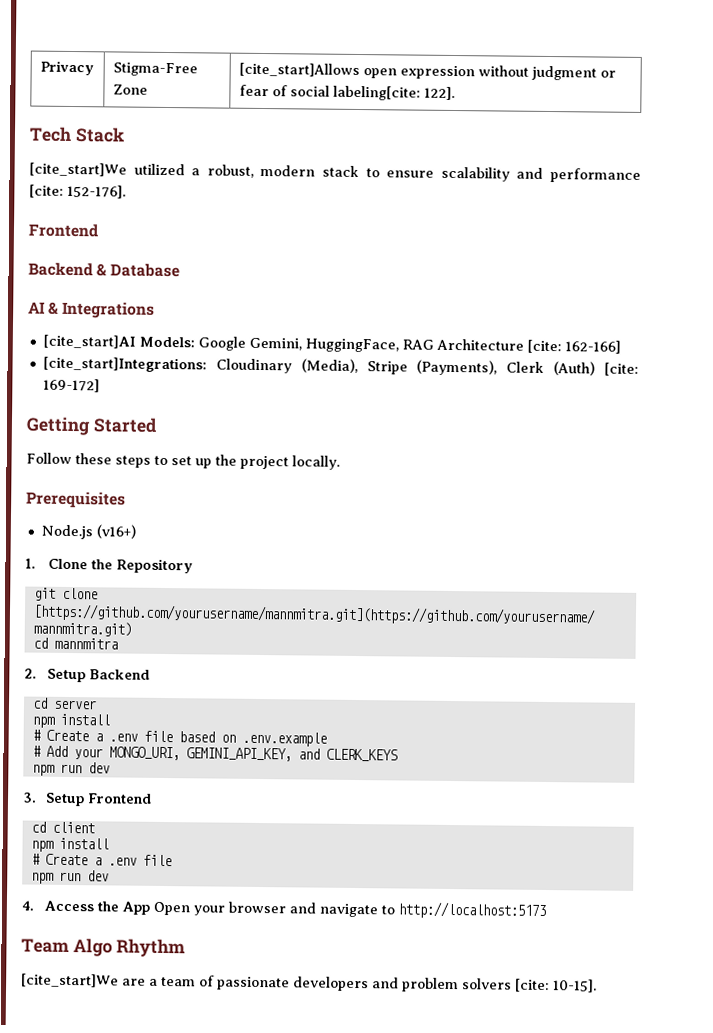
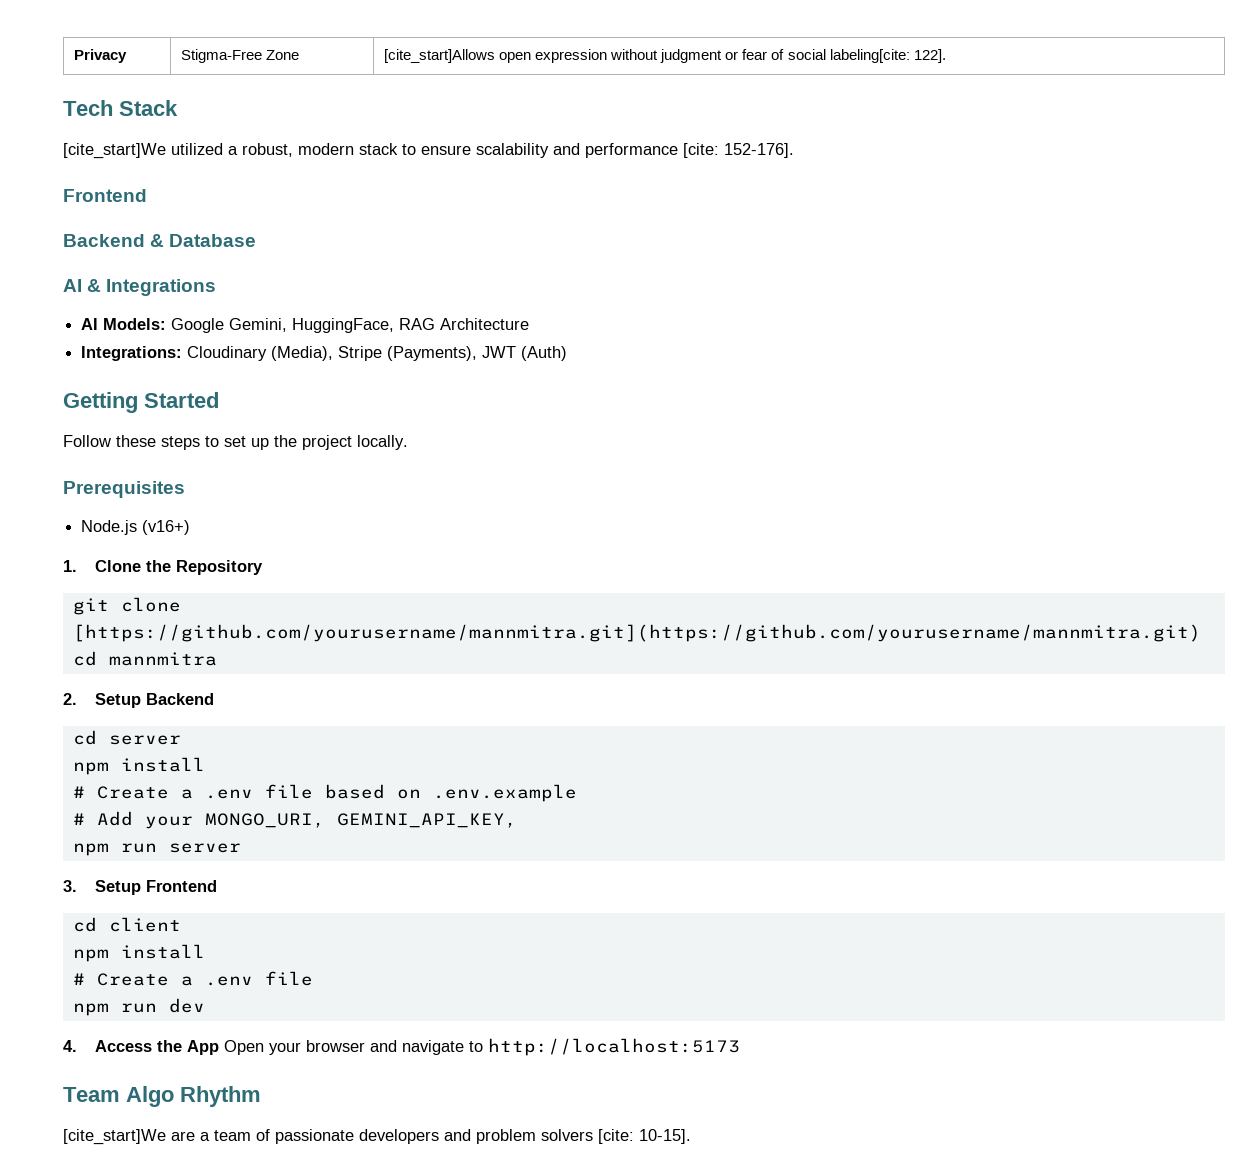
[42,334,136,349] [cite_start]AI -> [81,318,99,330] AI
[526,339,621,354] [42,356,207,373] [cite: 162-166] // [cite_start]Integrations: -> [81,346,183,361] // Integrations:
[506,361,545,373] Clerk -> [482,346,517,358] JWT
[604,362,639,376] [42,378,100,393] [cite: 169-172] -> (568, 353) none
[297,748,398,762] [31,762,110,776] and CLERK_KEYS // npm run dev -> [72,843,241,856] // npm run server

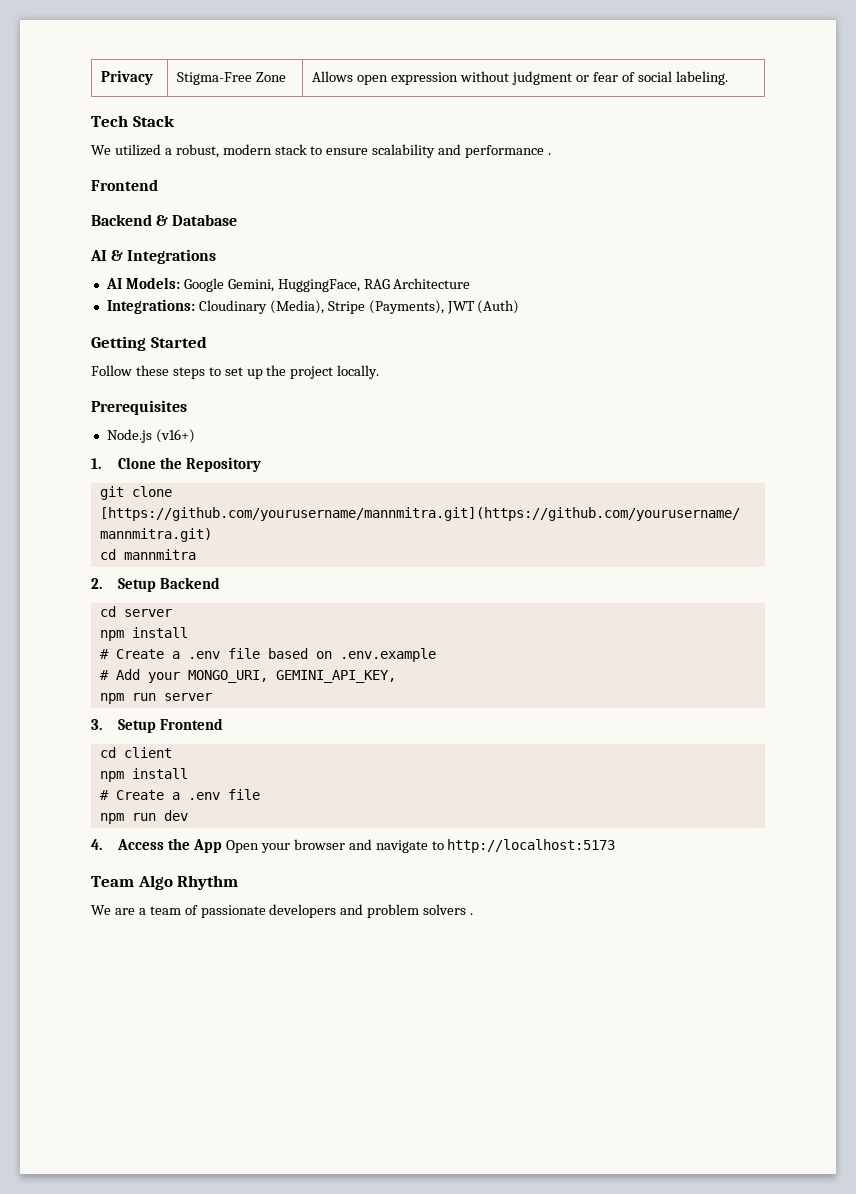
[384,49,496,63] [cite_start]Allows -> [312,71,354,82] Allows
[829,49,946,63] labeling[cite: 122]. -> [675,71,728,85] labeling.
[63,143,166,159] [cite_start]We -> [91,145,111,155] We
[683,143,794,158] [cite: 152-176]. -> [548,153,552,155] .
[63,1129,166,1145] [cite_start]We -> [91,905,111,915] We
[598,1129,691,1144] [cite: 10-15]. -> [470,913,474,915] .

